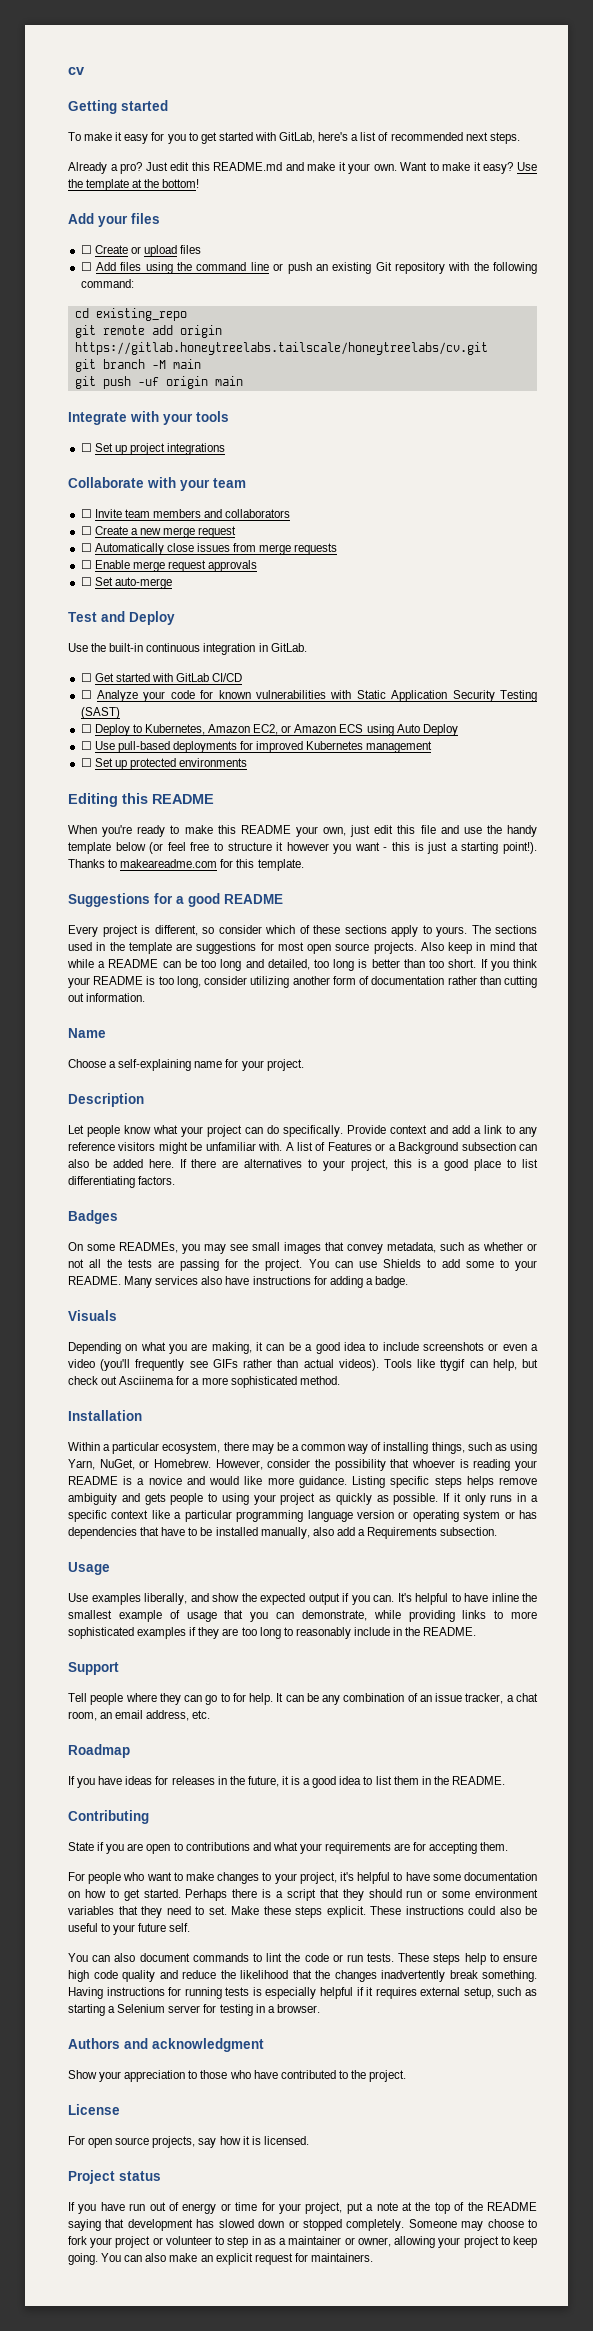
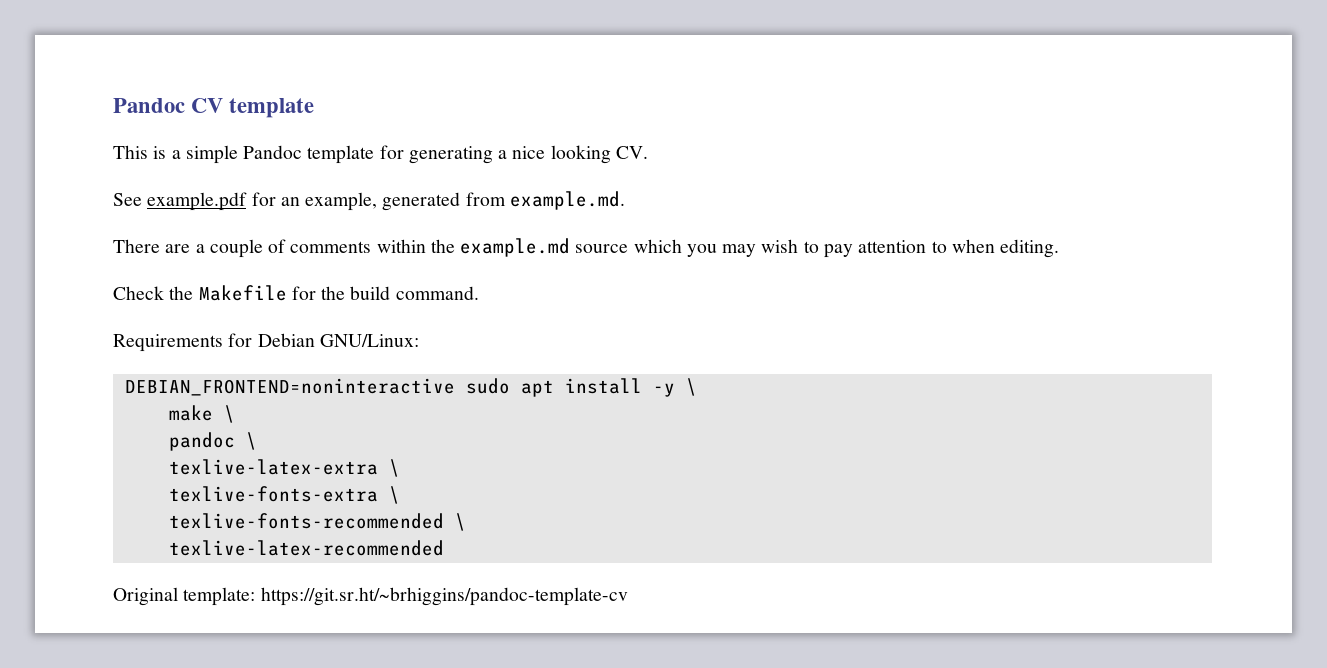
[68,67,84,75] [68,100,168,114] [68,132,520,144] [68,162,537,174] [68,179,200,191] [68,213,160,227] [80,245,202,257] [80,262,537,274] [80,279,134,288] [74,308,187,321] [74,325,222,338] [74,342,488,355] [74,359,201,372] [74,376,243,389] [68,411,229,425] [80,443,226,455] [68,477,246,491] [80,509,291,518] [80,526,237,538] [80,543,338,555] [80,560,258,572] [80,577,172,589] [68,611,175,625] [68,643,307,655] [80,673,243,682] [80,690,537,702] [80,707,120,719] [80,724,458,736] [80,741,433,753] [80,758,248,770] [68,793,214,807] [68,825,537,837] [68,842,537,854] [68,859,304,871] [68,893,283,907] [68,925,537,937] [68,942,538,954] [67,959,538,971] [68,976,537,988] [68,993,146,1002] [68,1028,106,1038] [68,1059,304,1071] [68,1093,144,1107] [68,1125,537,1137] [68,1142,537,1154] [68,1159,538,1171] [68,1176,176,1188] [68,1210,118,1224] [68,1242,537,1254] [68,1259,537,1271] [68,1276,408,1288] [68,1310,117,1321] [68,1342,538,1354] [68,1359,538,1371] [68,1376,340,1388] [68,1410,142,1421] [68,1442,537,1454] [68,1459,537,1471] [68,1476,537,1488] [68,1493,538,1505] [68,1510,537,1522] [68,1527,498,1539] [68,1562,110,1575] [68,1593,537,1605] [68,1610,537,1622] [68,1627,477,1639] [68,1662,119,1675] [68,1693,538,1705] [68,1710,211,1721] [68,1744,130,1758] [68,1776,505,1788] [68,1810,149,1824] [68,1842,509,1854] [68,1872,537,1884] [68,1889,538,1901] [68,1906,537,1918] [68,1923,191,1935] [68,1953,537,1965] [68,1970,537,1982] [68,1987,537,1999] [68,2004,320,2016] [68,2038,264,2052] [68,2070,407,2082] [68,2104,120,2115] [68,2136,309,2148] [68,2170,161,2184] [68,2202,537,2214] [68,2219,537,2231] [68,2236,538,2248] [68,2253,373,2265] cv // Getting started // To make it easy for you to get started with GitLab, here's a list of recommended next steps. // Already a pro? Just edit this README.md and make it your own. Want to make it easy? Use the template at the bottom! // Add your files // ☐ Create or upload files // ☐ Add files using the command line or push an existing Git repository with the following command: // cd existing_repo // git remote add origin https://gitlab.honeytreelabs.tailscale/honeytreelabs/cv.git // git branch -M main // git push -uf origin main // Integrate with your tools // ☐ Set up project integrations // Collaborate with your team // ☐ Invite team members and collaborators // ☐ Create a new merge request // ☐ Automatically close issues from merge requests // ☐ Enable merge request approvals // ☐ Set auto-merge // Test and Deploy // Use the built-in continuous integration in GitLab. // ☐ Get started with GitLab CI/CD // ☐ Analyze your code for known vulnerabilities with Static Application Security Testing (SAST) // ☐ Deploy to Kubernetes, Amazon EC2, or Amazon ECS using Auto Deploy // ☐ Use pull-based deployments for improved Kubernetes management // ☐ Set up protected environments // Editing this README // When you're ready to make this README your own, just edit this file and use the handy template below (or feel free to structure it however you want - this is just a starting point!). Thanks to makeareadme.com for this template. // Suggestions for a good README // Every project is different, so consider which of these sections apply to yours. The sections used in the template are suggestions for most open source projects. Also keep in mind that while a README can be too long and detailed, too long is better than too short. If you think your README is too long, consider utilizing another form of documentation rather than cutting out information. // Name // Choose a self-explaining name for your project. // Description // Let people know what your project can do specifically. Provide context and add a link to any reference visitors might be unfamiliar with. A list of Features or a Background subsection can also be added here. If there are alternatives to your project, this is a good place to list differentiating factors. // Badges // On some READMEs, you may see small images that convey metadata, such as whether or not all the tests are passing for the project. You can use Shields to add some to your README. Many services also have instructions for adding a badge. // Visuals // Depending on what you are making, it can be a good idea to include screenshots or even a video (you'll frequently see GIFs rather than actual videos). Tools like ttygif can help, but check out Asciinema for a more sophisticated method. // Installation // Within a particular ecosystem, there may be a common way of installing things, such as using Yarn, NuGet, or Homebrew. However, consider the possibility that whoever is reading your README is a novice and would like more guidance. Listing specific steps helps remove ambiguity and gets people to using your project as quickly as possible. If it only runs in a specific context like a particular programming language version or operating system or has dependencies that have to be installed manually, also add a Requirements subsection. // Usage // Use examples liberally, and show the expected output if you can. It's helpful to have inline the smallest example of usage that you can demonstrate, while providing links to more sophisticated examples if they are too long to reasonably include in the README. // Support // Tell people where they can go to for help. It can be any combination of an issue tracker, a chat room, an email address, etc. // Roadmap // If you have ideas for releases in the future, it is a good idea to list them in the README. // Contributing // State if you are open to contributions and what your requirements are for accepting them. // For people who want to make changes to your project, it's helpful to have some documentation on how to get started. Perhaps there is a script that they should run or some environment variables that they need to set. Make these steps explicit. These instructions could also be useful to your future self. // You can also document commands to lint the code or run tests. These steps help to ensure high code quality and reduce the likelihood that the changes inadvertently break something. Having instructions for running tests is especially helpful if it requires external setup, such as starting a Selenium server for testing in a browser. // Authors and acknowledgment // Show your appreciation to those who have contributed to the project. // License // For open source projects, say how it is licensed. // Project status // If you have run out of energy or time for your project, put a note at the top of the README saying that development has slowed down or stopped completely. Someone may choose to fork your project or volunteer to step in as a maintainer or owner, allowing your project to keep going. You can also make an explicit request for maintainers. -> [113,98,315,118] [113,145,648,164] [113,191,625,211] [113,238,1060,258] [113,285,479,301] [113,333,419,352] [124,378,697,397] [168,405,235,423] [168,432,257,451] [168,459,400,477] [168,486,400,504] [168,513,466,531] [168,540,444,556] [113,587,628,606] Pandoc CV template // This is a simple Pandoc template for generating a nice looking CV. // See example.pdf for an example, generated from example.md. // There are a couple of comments within the example.md source which you may wish to pay attention to when editing. // Check the Makefile for the build command. // Requirements for Debian GNU/Linux: // DEBIAN_FRONTEND=noninteractive sudo apt install -y \ // make \ // pandoc \ // texlive-latex-extra \ // texlive-fonts-extra \ // texlive-fonts-recommended \ // texlive-latex-recommended // Original template: https://git.sr.ht/~brhiggins/pandoc-template-cv

